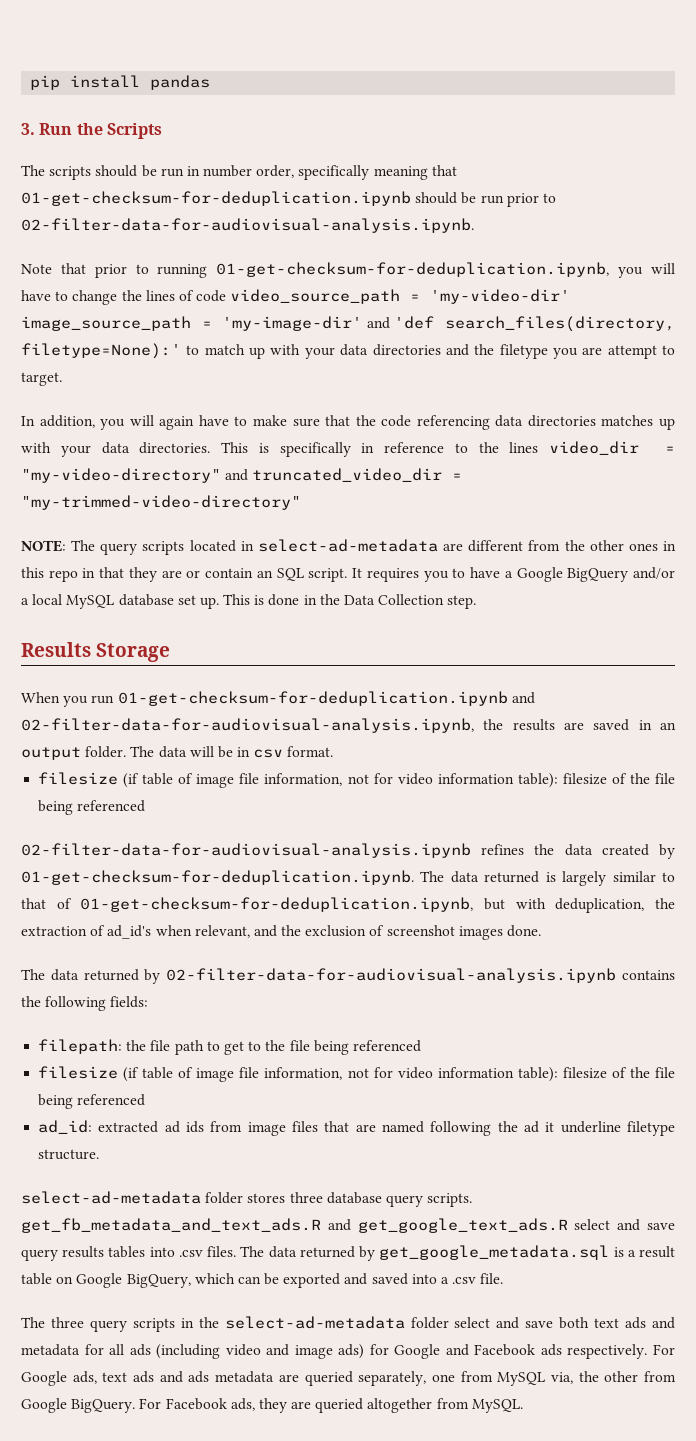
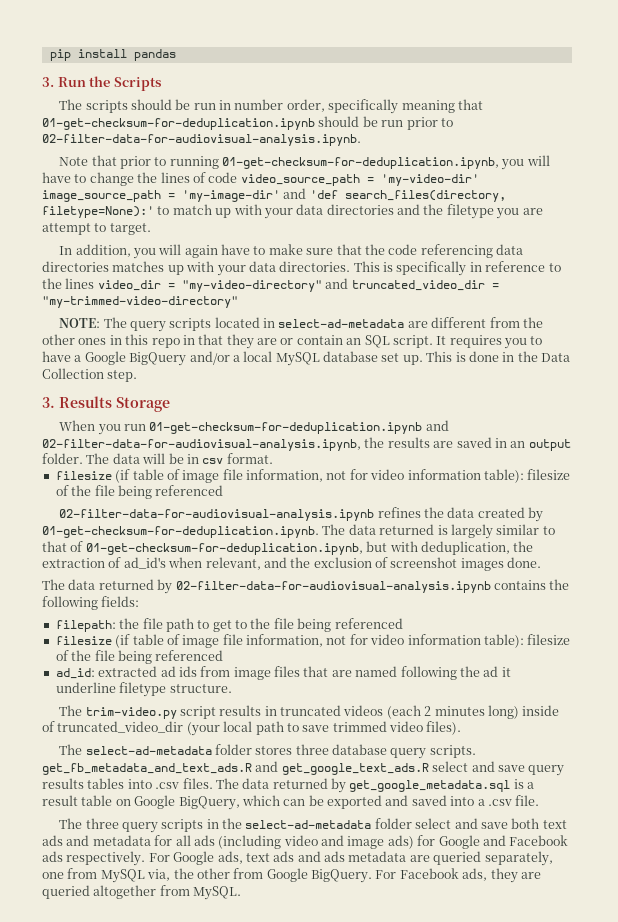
(477, 602) none -> [42,397,55,408] 3.
(100, 1154) none -> [59,705,560,719] [42,721,462,736] [59,744,83,755] The trim-video.py script results in truncated videos (each 2 minutes long) inside of truncated_video_dir (your local path to save trimmed video files). // The

